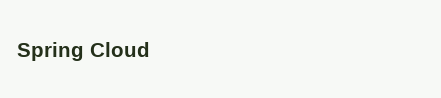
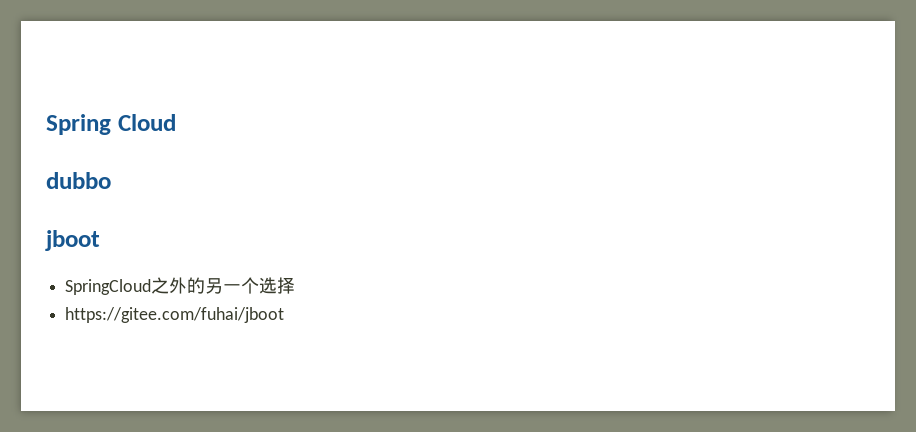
(150, 49) none -> [46,172,111,189] [45,230,100,251] [65,277,296,295] [65,307,285,323] // dubbo // jboot // SpringCloud之外的另一个选择 // https://gitee.com/fuhai/jboot

